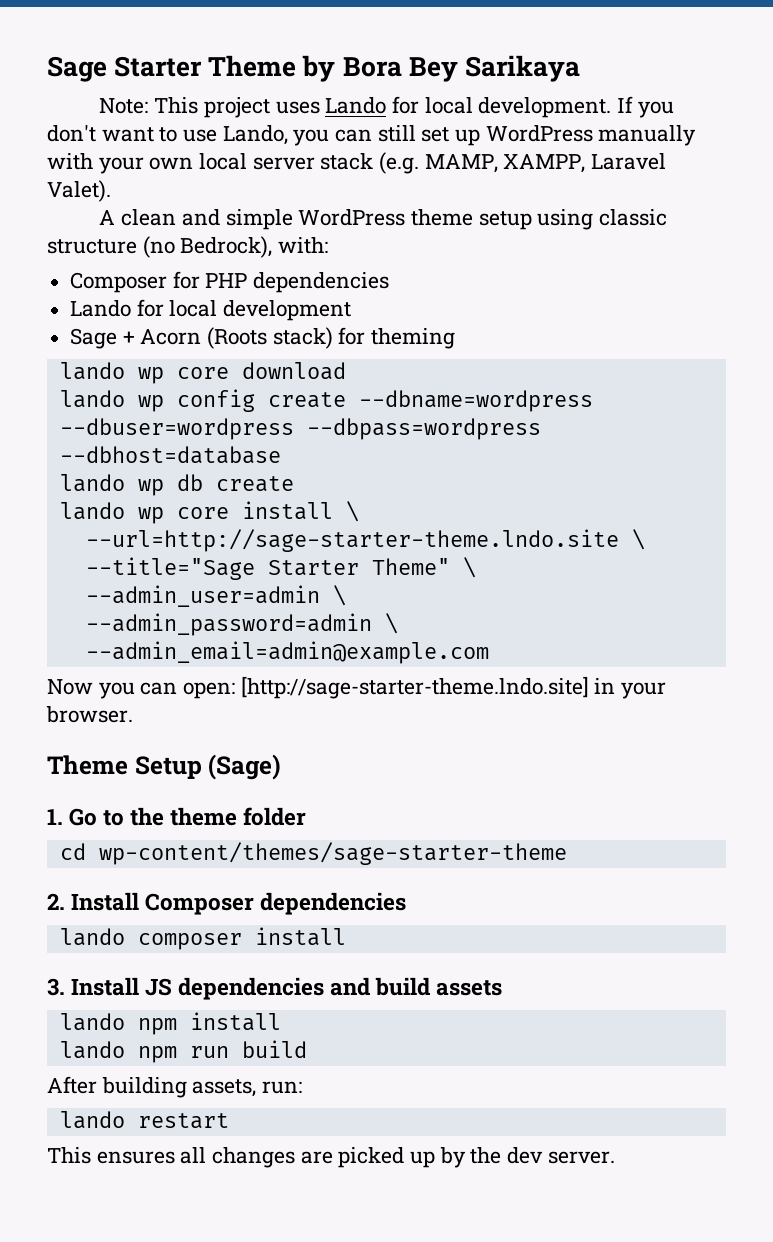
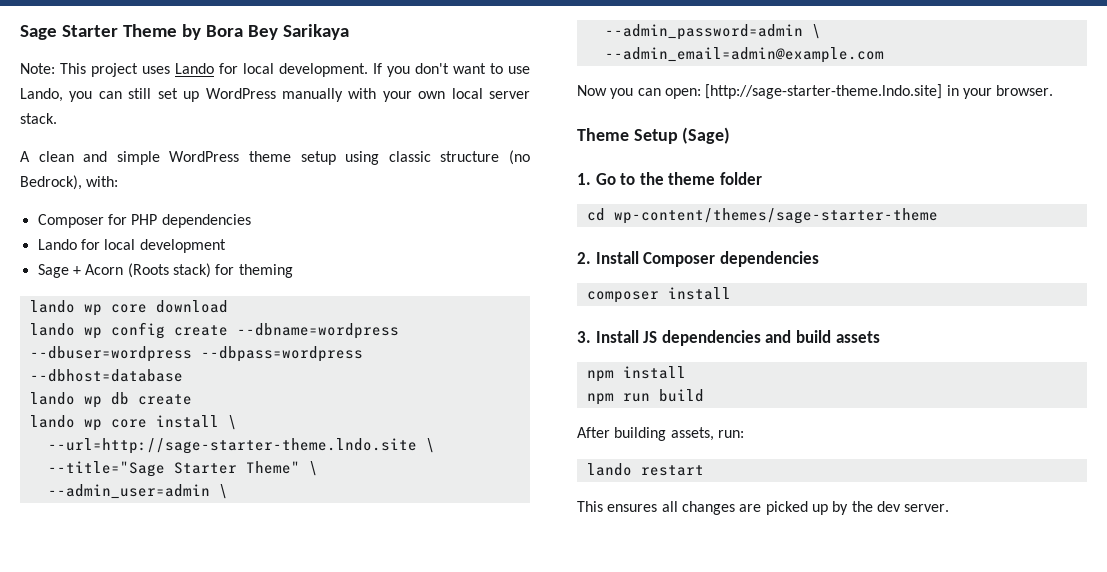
[320,152,667,174] [47,180,111,202] stack (e.g. MAMP, XAMPP, Laravel Valet). -> [20,113,57,124] stack.
[59,928,125,946] lando -> (819, 259) none
[59,1013,125,1031] lando -> (880, 337) none
[59,1041,125,1059] lando -> (686, 372) none

